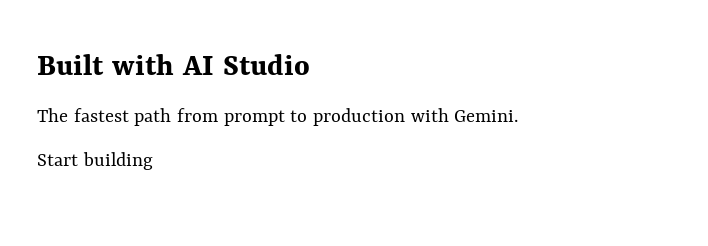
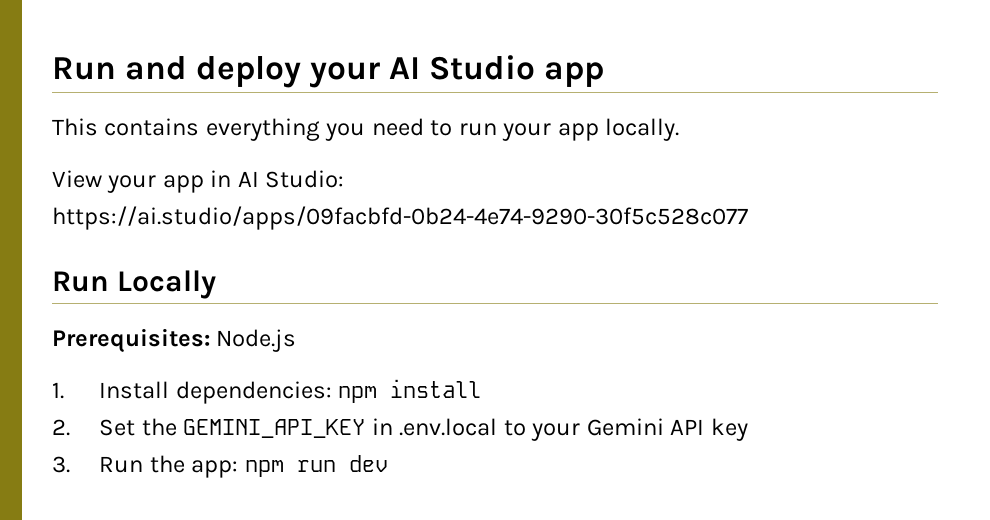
[37,54,310,75] [37,108,519,126] [37,152,153,170] Built with AI Studio // The fastest path from prompt to production with Gemini. // Start building -> [52,55,605,88] [52,118,680,141] [52,170,345,193] [52,206,748,230] [52,270,217,299] [52,328,297,353] [52,379,482,404] [52,418,748,441] [52,455,388,478] Run and deploy your AI Studio app // This contains everything you need to run your app locally. // View your app in AI Studio: https://ai.studio/apps/09facbfd-0b24-4e74-9290-30f5c528c077 // Run Locally // Prerequisites: Node.js // 1. Install dependencies: npm install // 2. Set the GEMINI_API_KEY in .env.local to your Gemini API key // 3. Run the app: npm run dev

